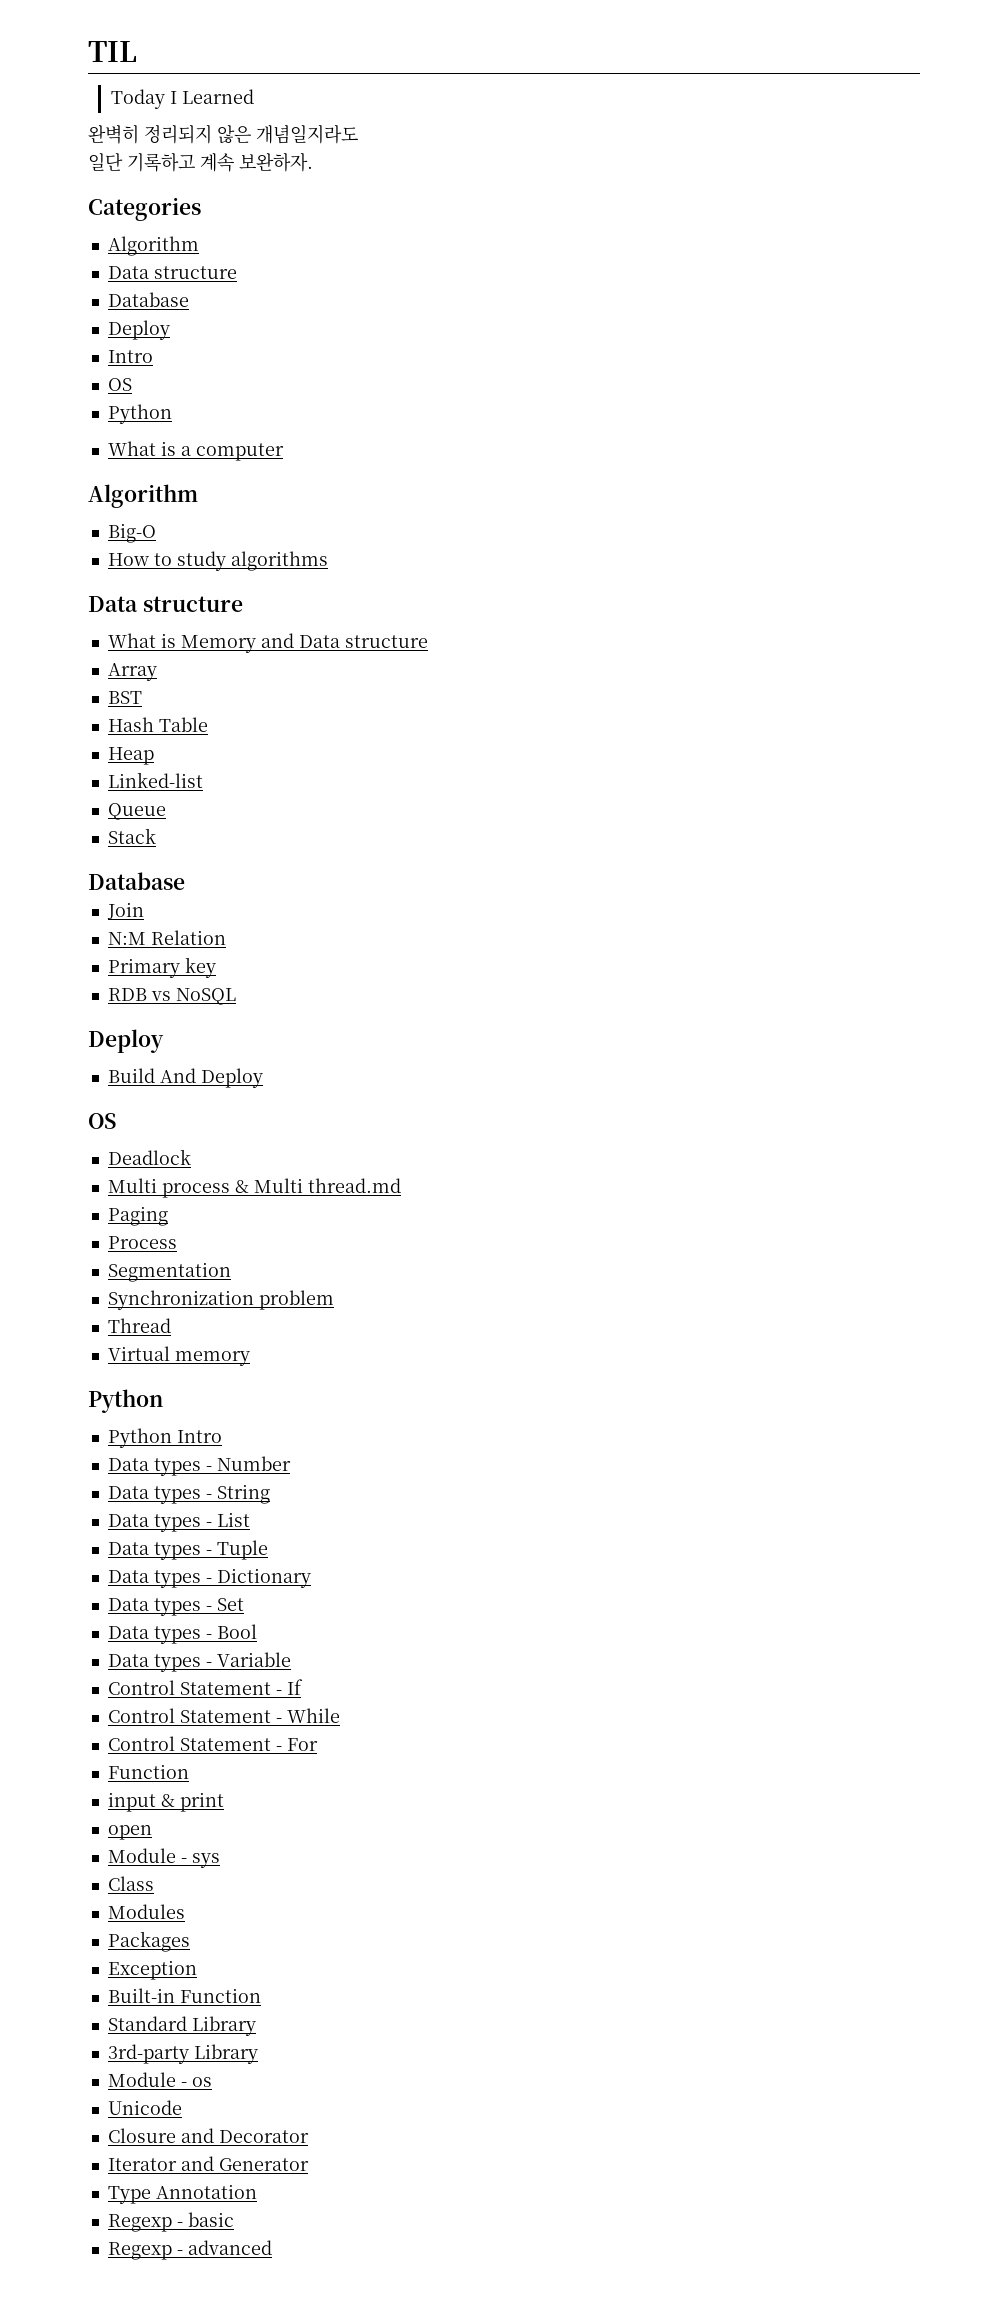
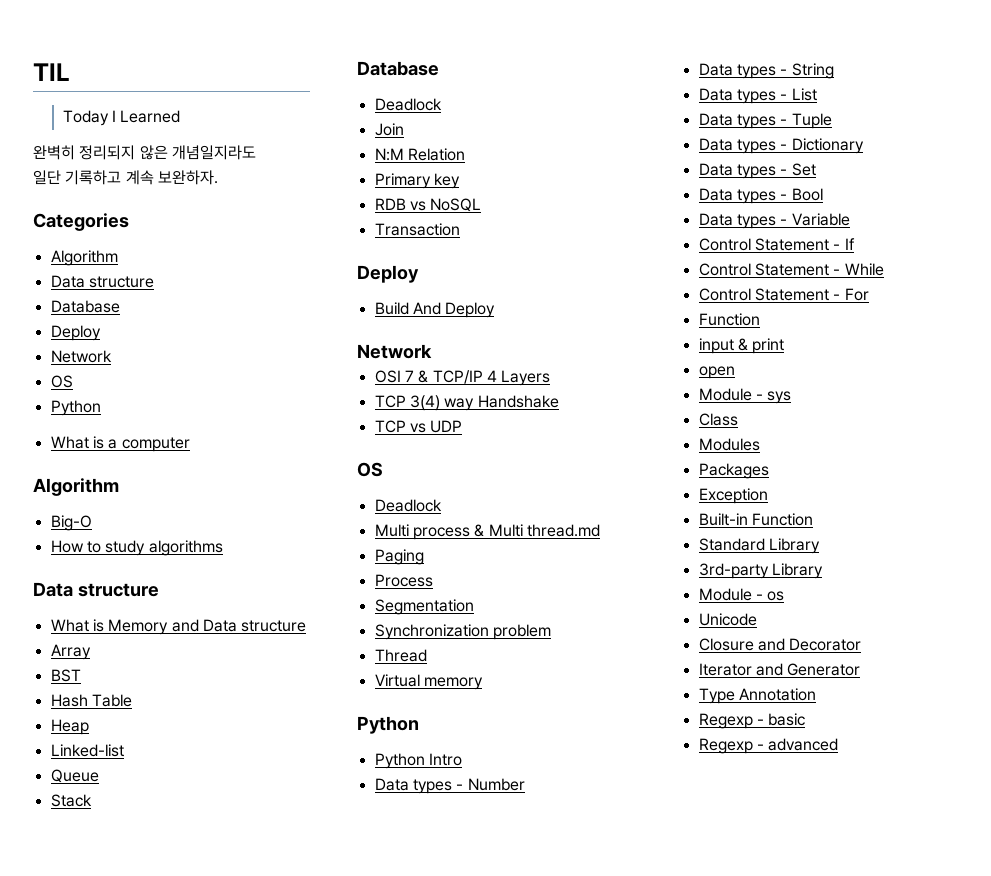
[107,350,153,363] Intro -> [50,350,112,363] Network
(185, 881) none -> [374,98,442,111] // Deadlock
(236, 996) none -> [374,223,460,236] // Transaction
(263, 1078) none -> [357,344,432,359] [374,370,551,386] [374,395,559,411] [374,420,463,433] // Network // OSI 7 & TCP/IP 4 Layers // TCP 3(4) way Handshake // TCP vs UDP

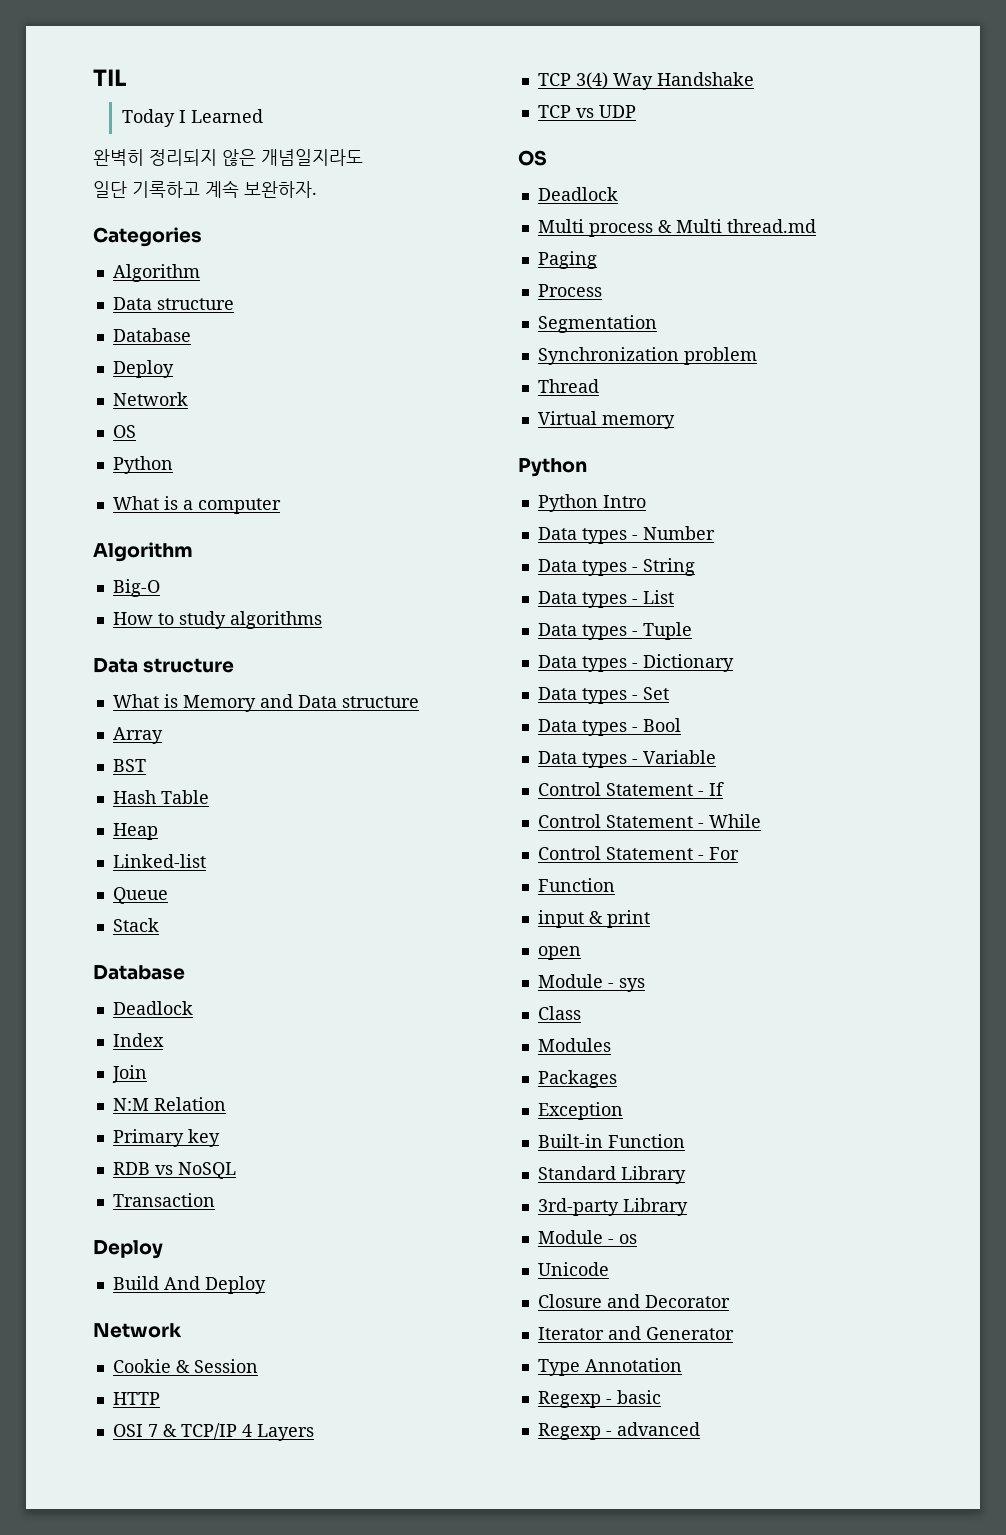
(442, 104) none -> [112,1033,164,1047] // Index
(432, 351) none -> [112,1359,258,1373] [112,1392,160,1405] // Cookie & Session // HTTP
[444,398,475,411] way -> [612,73,653,90] Way

